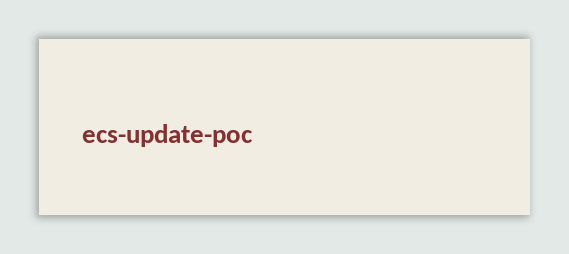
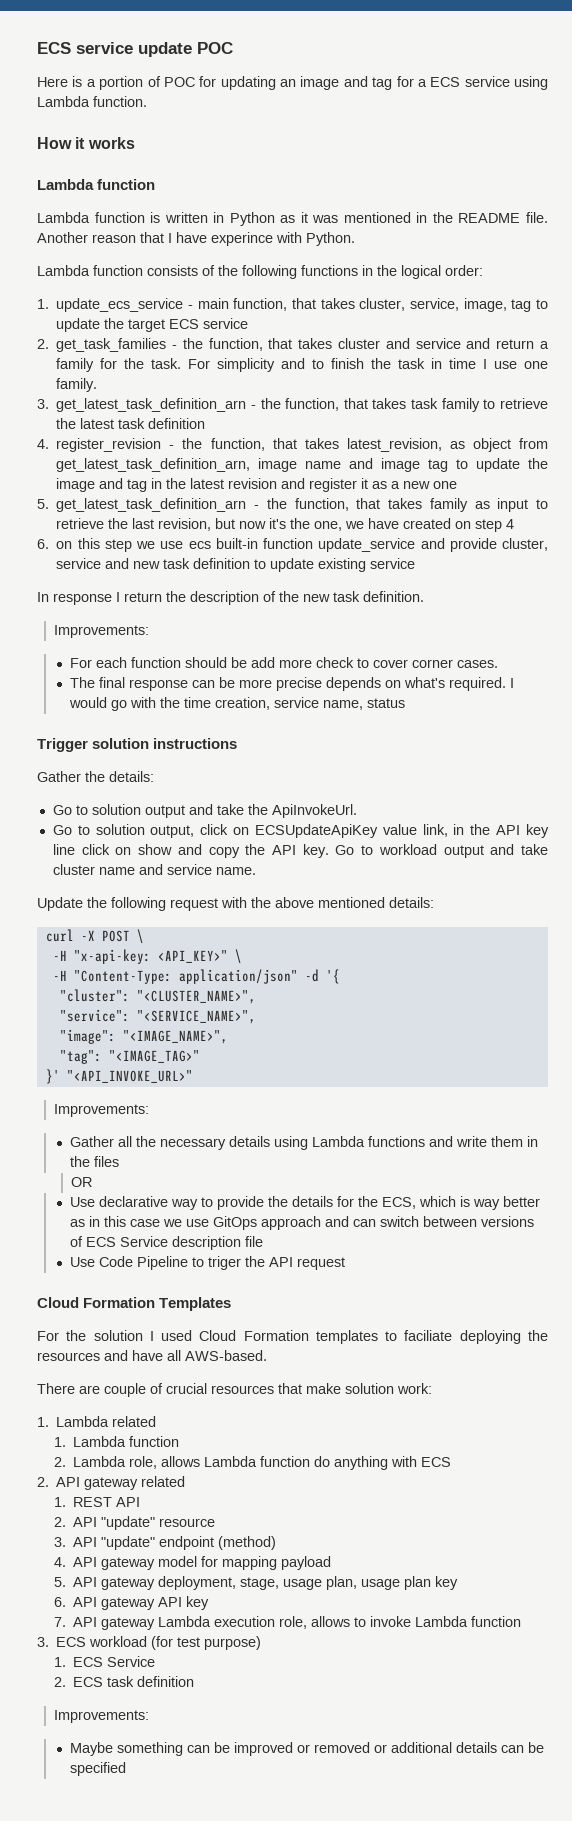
[82,124,253,147] ecs-update-poc -> [37,42,233,57] [37,76,548,90] [37,96,147,107] [37,137,135,149] [37,179,156,190] [37,212,549,226] [37,232,355,246] [37,265,483,279] [37,298,549,312] [56,318,249,332] [37,338,549,352] [56,358,549,372] [56,378,98,392] [37,398,549,412] [56,418,206,429] [37,438,548,452] [56,458,548,472] [56,478,458,492] [37,498,548,512] [56,518,515,532] [37,538,548,552] [56,558,416,572] [37,591,424,605] [54,625,150,638] [70,657,499,668] [70,677,515,691] [69,697,406,711] [37,738,238,752] [37,771,154,782] [52,804,357,818] [52,824,549,838] [52,844,549,858] [52,864,256,875] [37,897,434,911] [45,929,144,944] [52,949,242,964] [52,969,340,984] [59,989,256,1004] [59,1009,256,1024] [59,1029,228,1044] [59,1050,200,1064] [45,1069,193,1084] [54,1104,150,1117] [70,1136,539,1150] [70,1156,120,1167] [71,1177,93,1187] [70,1196,541,1210] [70,1216,535,1230] [70,1236,264,1250] [70,1256,346,1270] [37,1297,232,1311] [37,1330,548,1344] [37,1350,267,1361] [37,1383,432,1397] [37,1416,157,1427] [54,1436,180,1447] [54,1456,452,1470] [37,1476,186,1490] [54,1497,141,1507] [54,1516,216,1530] [54,1536,277,1550] [54,1556,332,1570] [54,1576,459,1590] [54,1596,210,1610] [54,1616,522,1630] [37,1636,262,1650] [54,1656,156,1667] [54,1676,195,1687] [54,1710,150,1723] [70,1742,545,1756] [70,1762,127,1776] ECS service update POC // Here is a portion of POC for updating an image and tag for a ECS service using Lambda function. // How it works // Lambda function // Lambda function is written in Python as it was mentioned in the README file. Another reason that I have experince with Python. // Lambda function consists of the following functions in the logical order: // 1. update_ecs_service - main function, that takes cluster, service, image, tag to update the target ECS service // 2. get_task_families - the function, that takes cluster and service and return a family for the task. For simplicity and to finish the task in time I use one family. // 3. get_latest_task_definition_arn - the function, that takes task family to retrieve the latest task definition // 4. register_revision - the function, that takes latest_revision, as object from get_latest_task_definition_arn, image name and image tag to update the image and tag in the latest revision and register it as a new one // 5. get_latest_task_definition_arn - the function, that takes family as input to retrieve the last revision, but now it's the one, we have created on step 4 // 6. on this step we use ecs built-in function update_service and provide cluster, service and new task definition to update existing service // In response I return the description of the new task definition. // Improvements: // For each function should be add more check to cover corner cases. // The final response can be more precise depends on what's required. I would go with the time creation, service name, status // Trigger solution instructions // Gather the details: // Go to solution output and take the ApiInvokeUrl. // Go to solution output, click on ECSUpdateApiKey value link, in the API key line click on show and copy the API key. Go to workload output and take cluster name and service name. // Update the following request with the above mentioned details: // curl -X POST \ // -H "x-api-key: <API_KEY>" \ // -H "Content-Type: application/json" -d '{ // "cluster": "<CLUSTER_NAME>", // "service": "<SERVICE_NAME>", // "image": "<IMAGE_NAME>", // "tag": "<IMAGE_TAG>" // }' "<API_INVOKE_URL>" // Improvements: // Gather all the necessary details using Lambda functions and write them in the files // OR // Use declarative way to provide the details for the ECS, which is way better as in this case we use GitOps approach and can switch between versions of ECS Service description file // Use Code Pipeline to triger the API request // Cloud Formation Templates // For the solution I used Cloud Formation templates to faciliate deploying the resources and have all AWS-based. // There are couple of crucial resources that make solution work: // 1. Lambda related // 1. Lambda function // 2. Lambda role, allows Lambda function do anything with ECS // 2. API gateway related // 1. REST API // 2. API "update" resource // 3. API "update" endpoint (method) // 4. API gateway model for mapping payload // 5. API gateway deployment, stage, usage plan, usage plan key // 6. API gateway API key // 7. API gateway Lambda execution role, allows to invoke Lambda function // 3. ECS workload (for test purpose) // 1. ECS Service // 2. ECS task definition // Improvements: // Maybe something can be improved or removed or additional details can be specified

